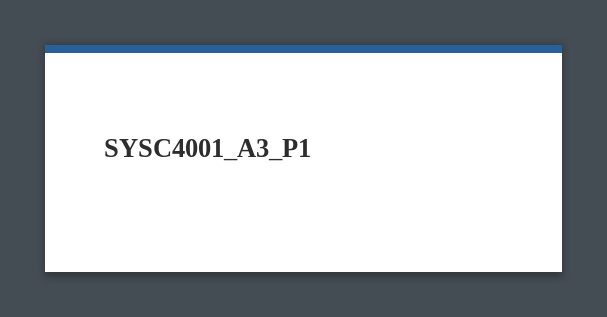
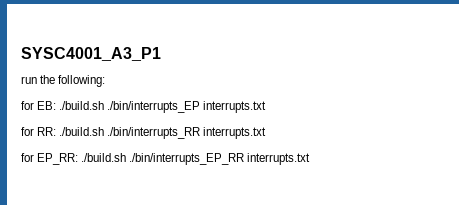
(311, 150) none -> [21,75,106,87] [21,101,267,113] [21,127,267,139] [21,153,311,165] // run the following: // for EB: ./build.sh ./bin/interrupts_EP interrupts.txt // for RR: ./build.sh ./bin/interrupts_RR interrupts.txt // for EP_RR: ./build.sh ./bin/interrupts_EP_RR interrupts.txt

